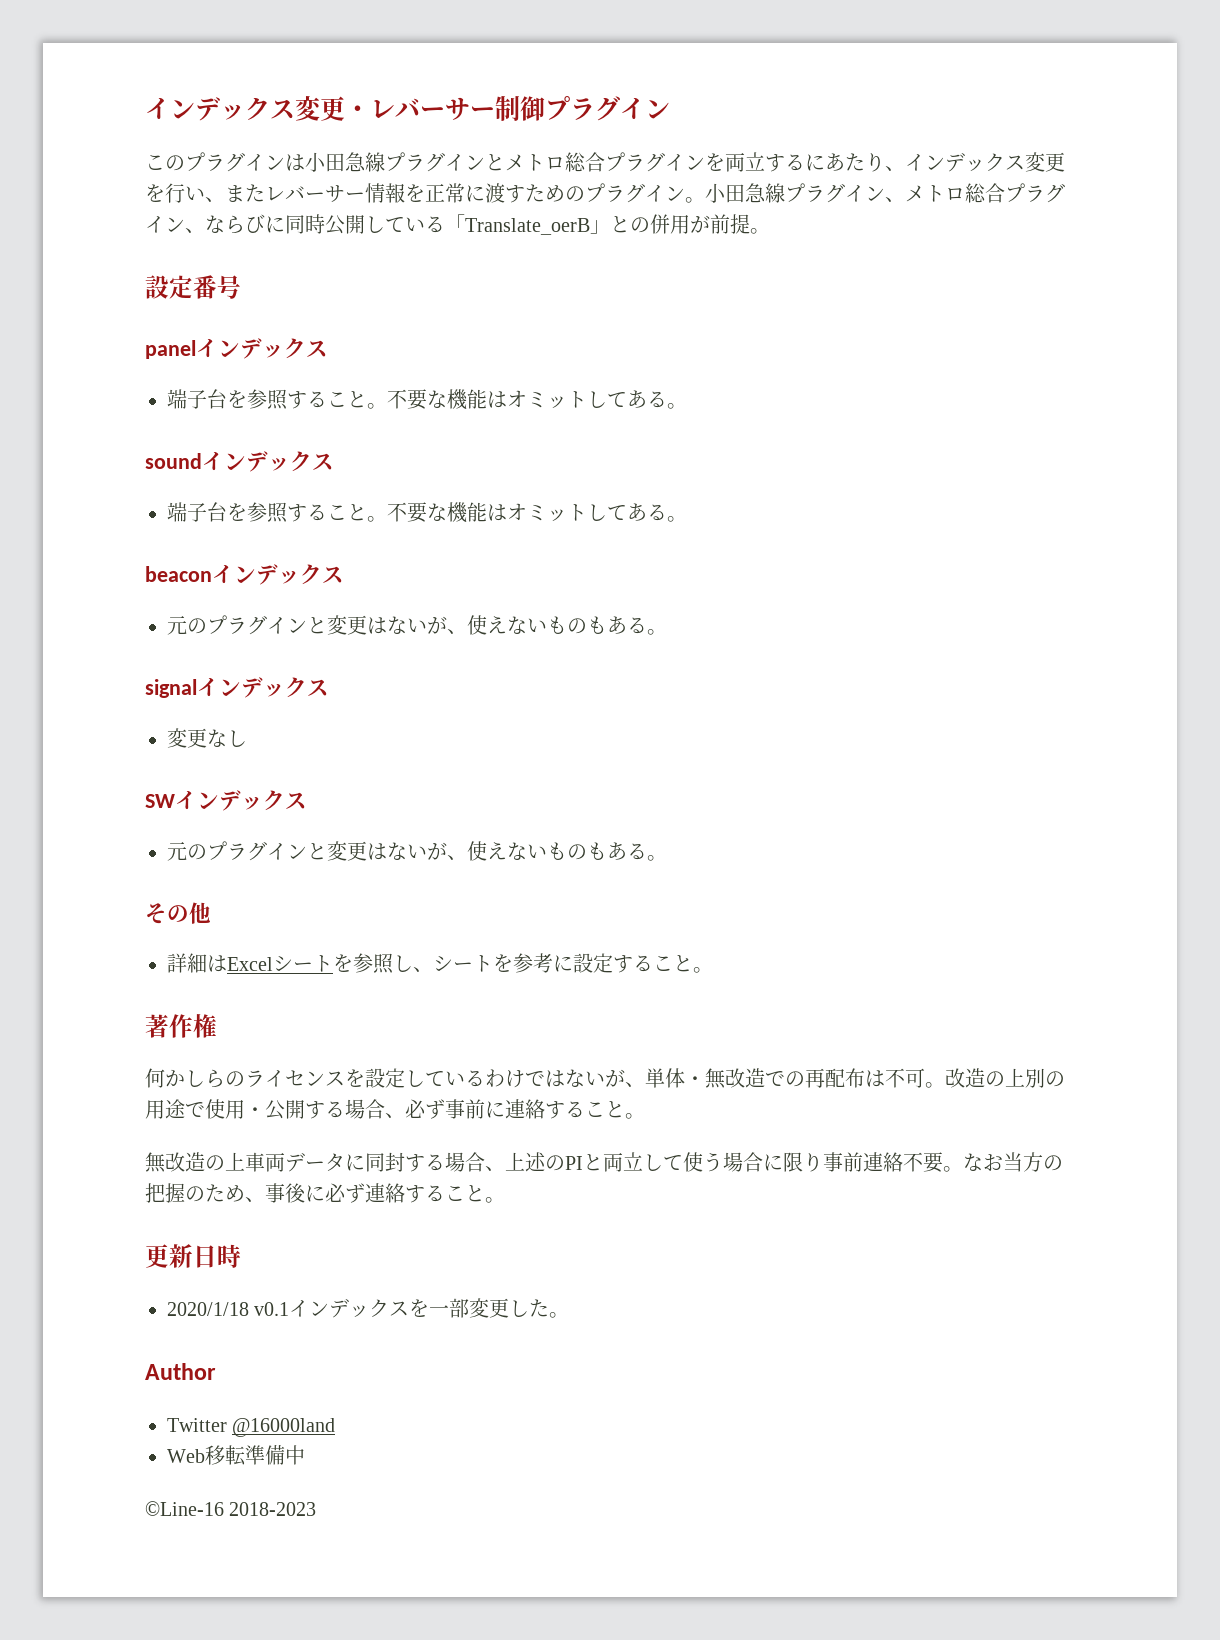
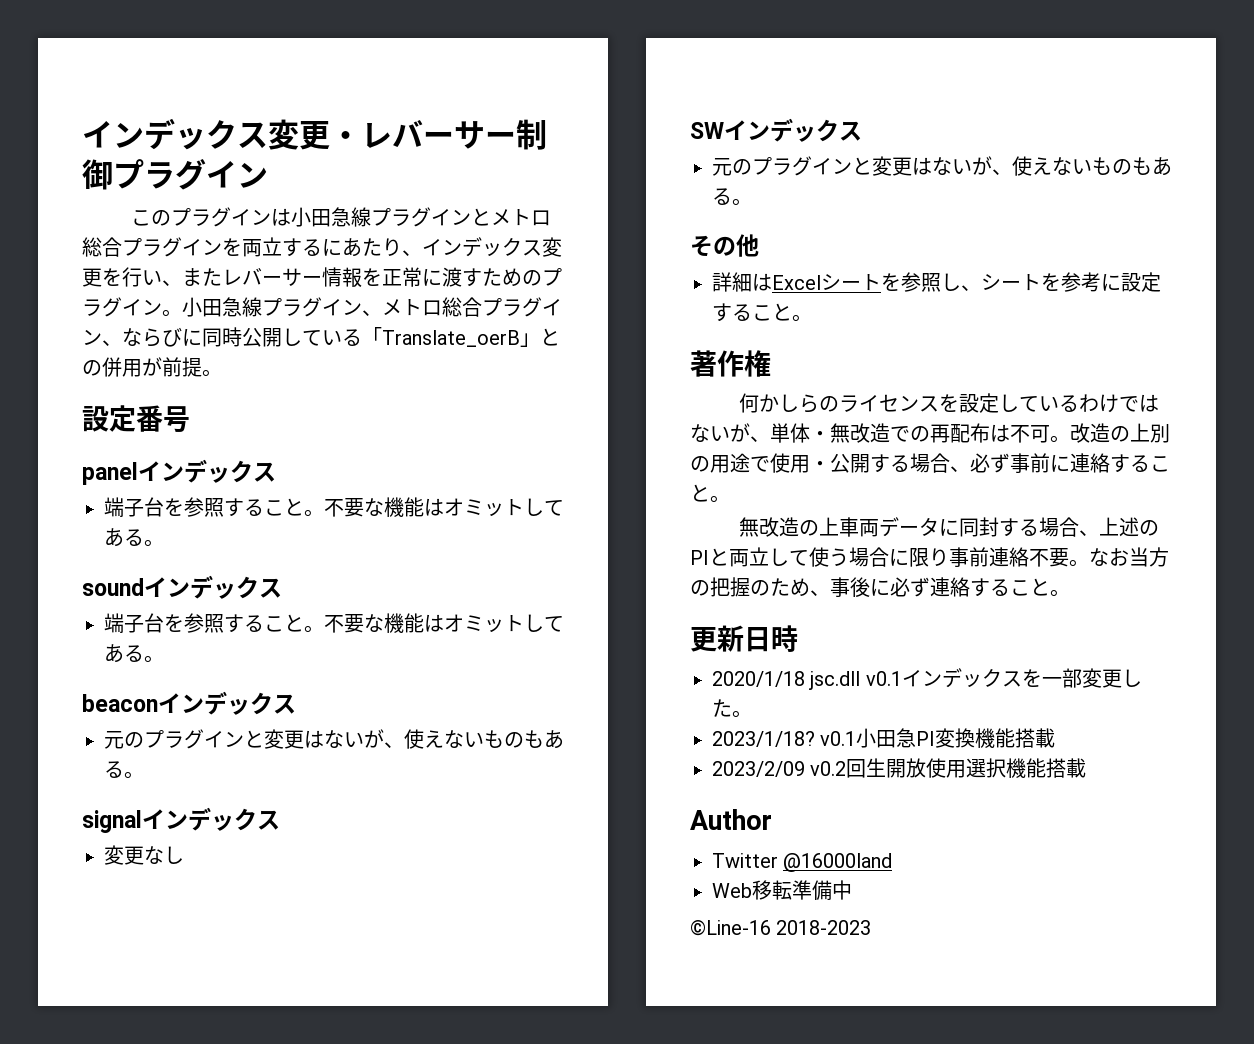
(249, 1309) none -> [809,671,861,690] jsc.dll
(570, 1315) none -> [712,728,1056,748] [712,758,1087,778] // 2023/1/18? v0.1小田急PI変換機能搭載 // 2023/2/09 v0.2回生開放使用選択機能搭載

